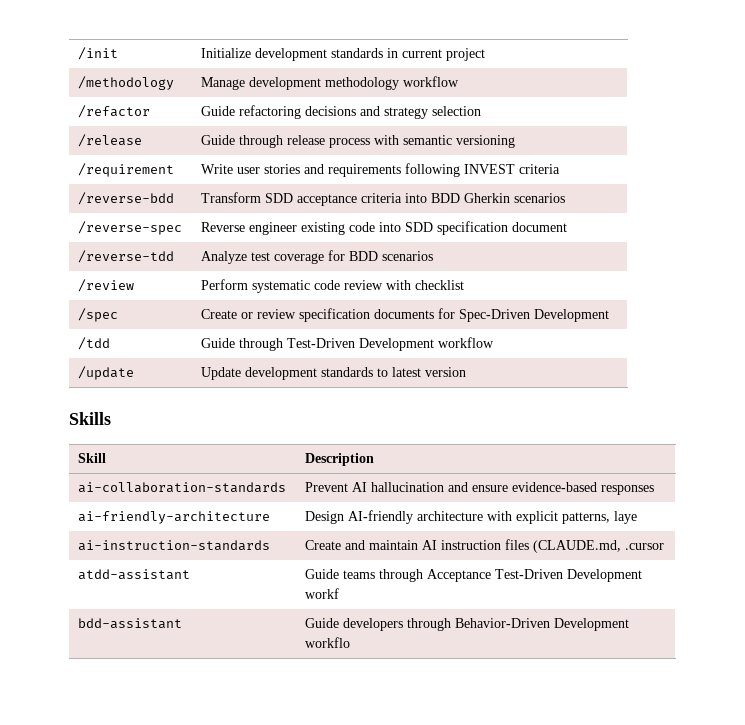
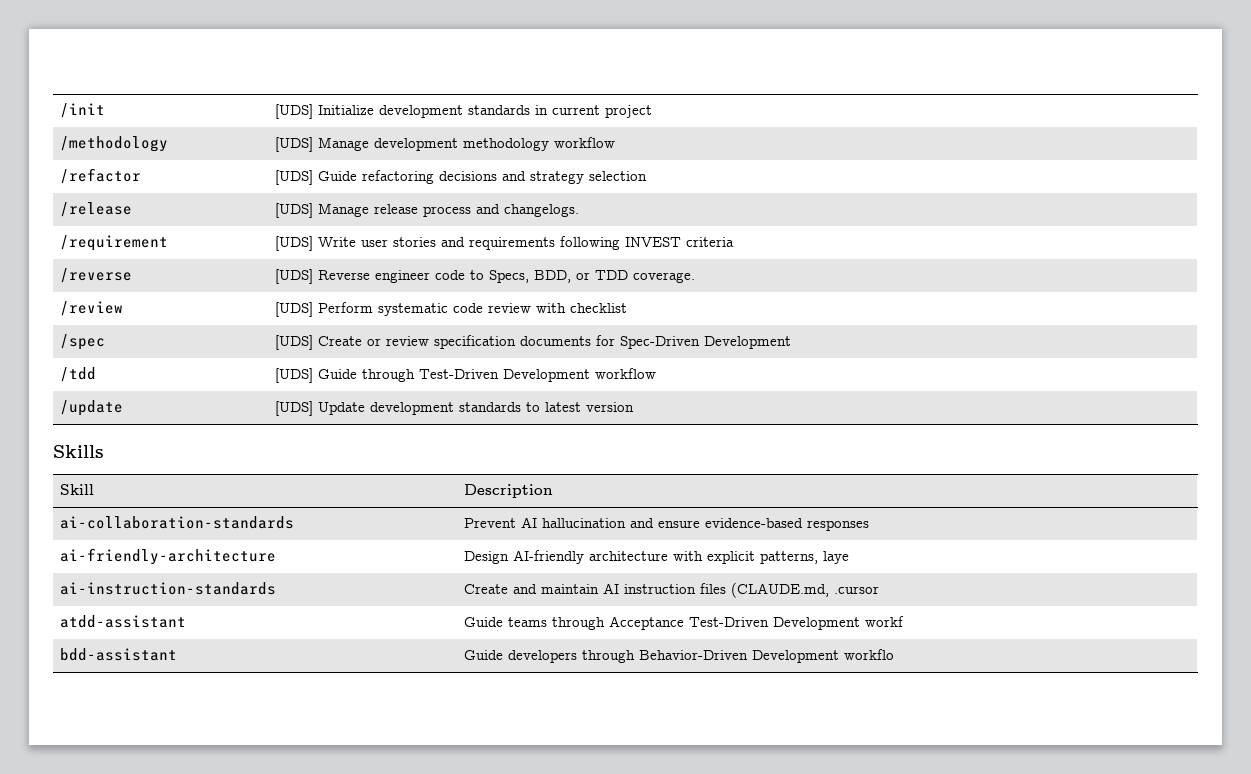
(119, 53) none -> [275,104,314,119] [UDS]
(175, 83) none -> [275,137,314,152] [UDS]
(151, 111) none -> [275,170,314,185] [UDS]
[201,135,516,148] Guide through release process with semantic versioning -> [275,203,580,218] [UDS] Manage release process and changelogs.
(175, 170) none -> [275,236,314,251] [UDS]
[78,192,175,205] [201,192,566,206] [78,221,183,235] [201,221,568,235] [78,250,175,263] [201,250,434,264] /reverse-bdd | Transform SDD acceptance criteria into BDD Gherkin scenarios // /reverse-spec | Reverse engineer existing code into SDD specification document // /reverse-tdd | Analyze test coverage for BDD scenarios -> [60,268,133,283] [275,269,696,284] /reverse | [UDS] Reverse engineer code to Specs, BDD, or TDD coverage.
(135, 285) none -> [275,302,314,317] [UDS]
(119, 315) none -> [275,335,314,350] [UDS]
(111, 343) none -> [275,368,314,383] [UDS]
(135, 373) none -> [275,401,314,416] [UDS]

